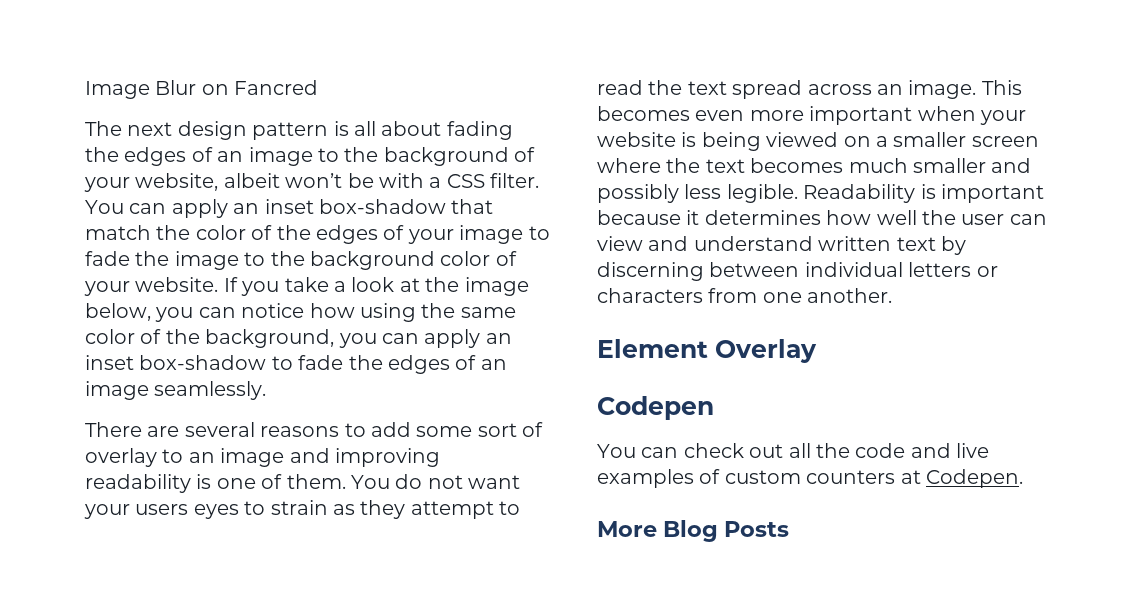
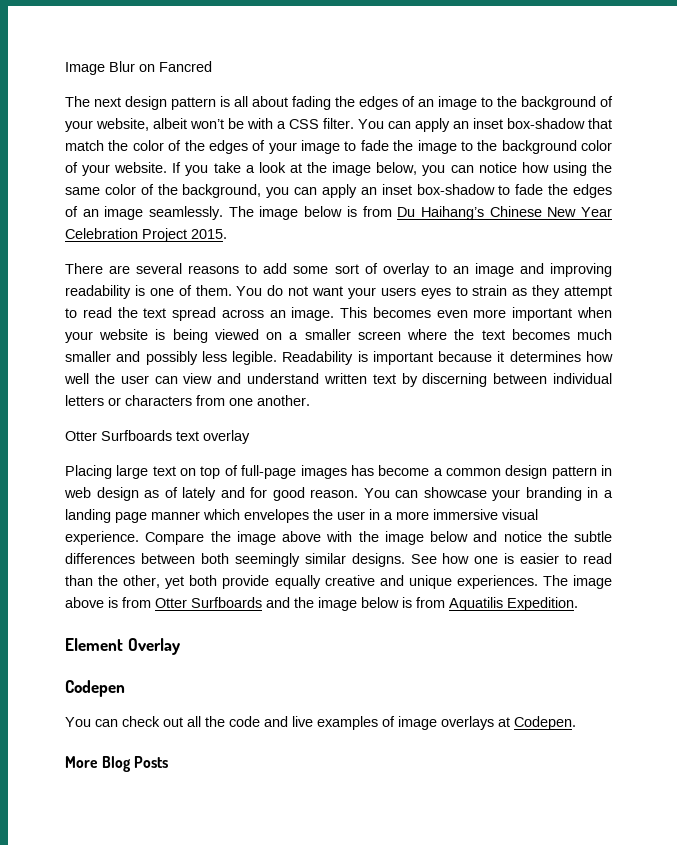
(267, 390) none -> [228,206,612,220] [65,228,227,242] The image below is from Du Haihang’s Chinese New Year Celebration Project 2015.
(893, 295) none -> [65,430,250,444] [65,465,612,479] [64,487,613,501] [65,509,538,523] [65,531,612,545] [65,553,613,567] [65,575,612,589] [65,597,578,611] // Otter Surfboards text overlay // Placing large text on top of full-page images has become a common design pattern in web design as of lately and for good reason. You can showcase your branding in a landing page manner which envelopes the user in a more immersive visual experience. Compare the image above with the image below and notice the subtle differences between both seemingly similar designs. See how one is easier to read than the other, yet both provide equally creative and unique experiences. The image above is from Otter Surfboards and the image below is from Aquatilis Expedition.
[724,470,896,484] custom counters -> [398,716,494,730] image overlays

